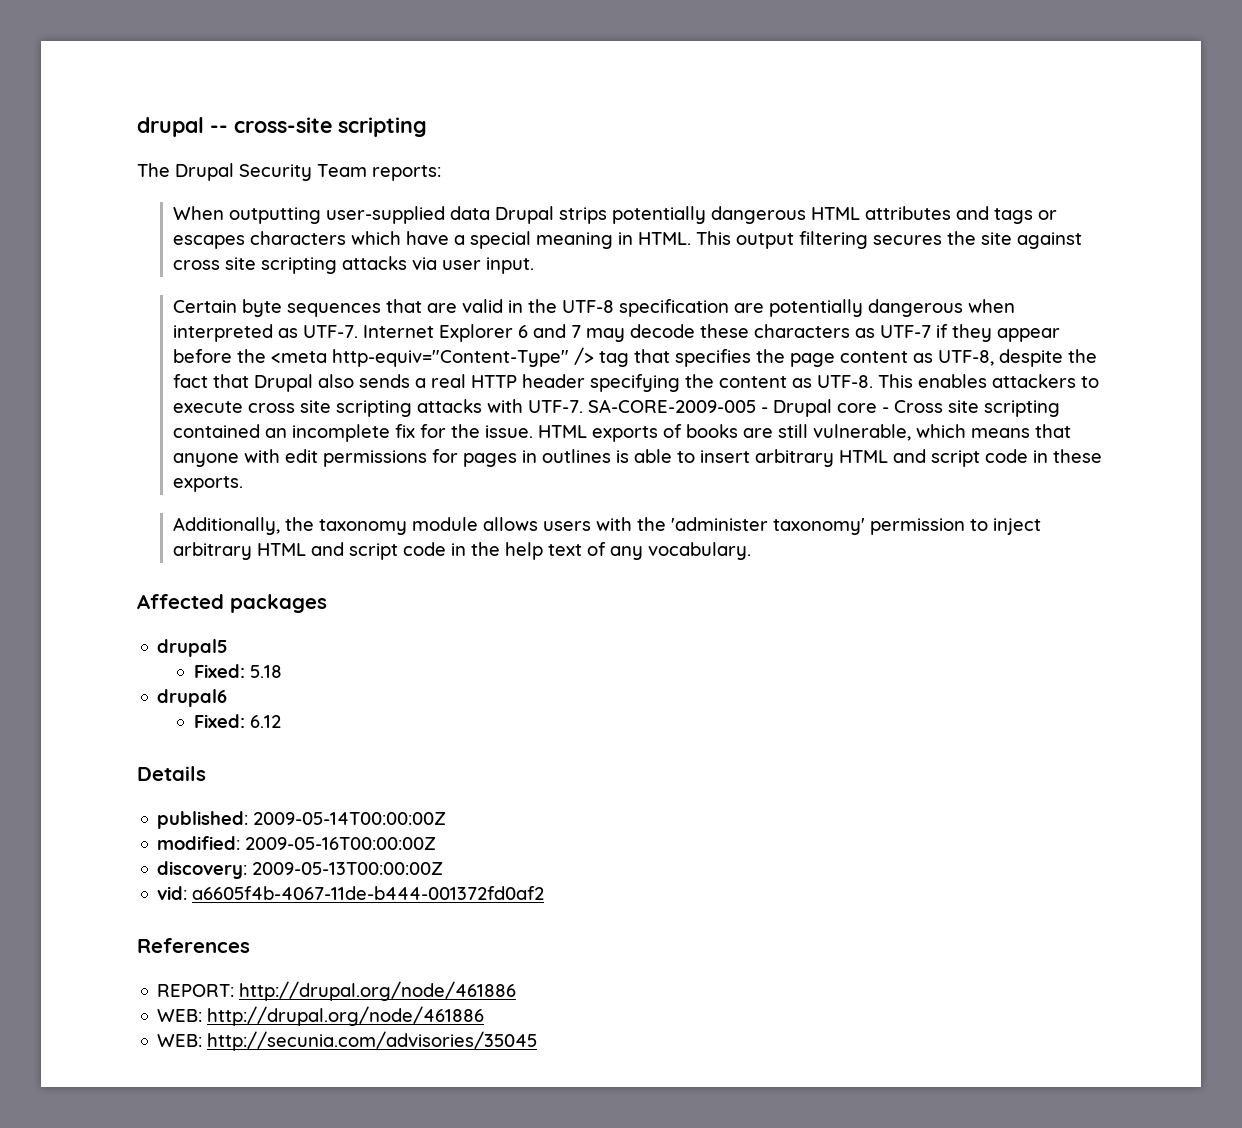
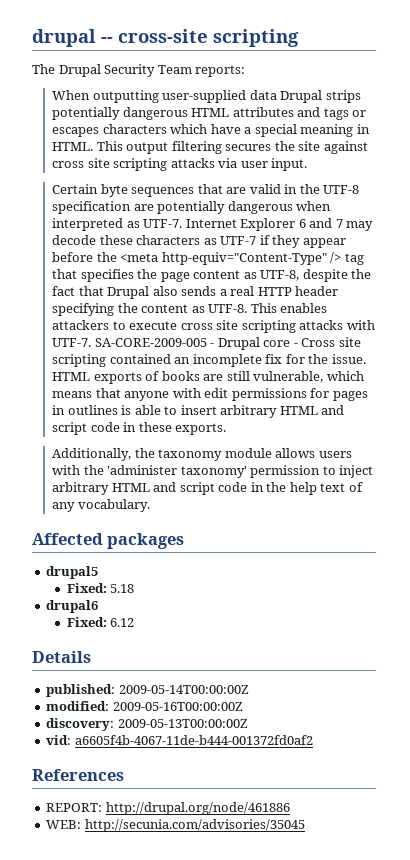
[157,1006,485,1026] // WEB: http://drupal.org/node/461886 -> (290, 808) none

